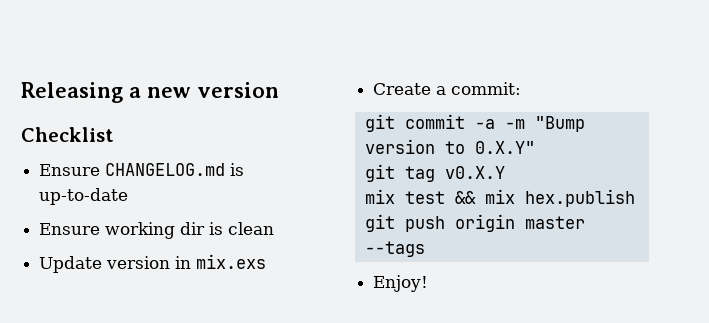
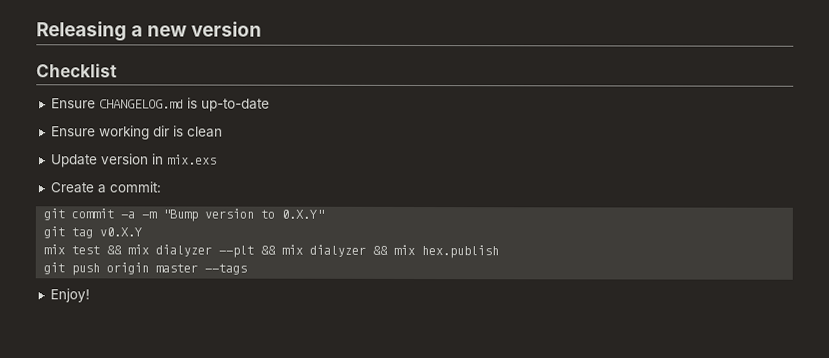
(515, 196) none -> [155,244,416,258] dialyzer --plt && mix dialyzer && mix

